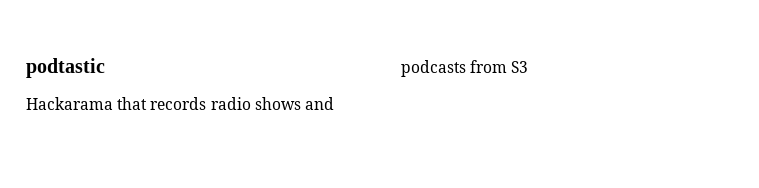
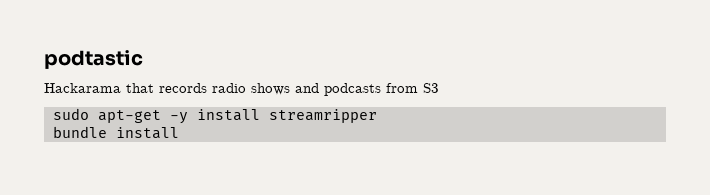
(529, 67) none -> [52,108,377,124] [52,126,179,139] // sudo apt-get -y install streamripper // bundle install

